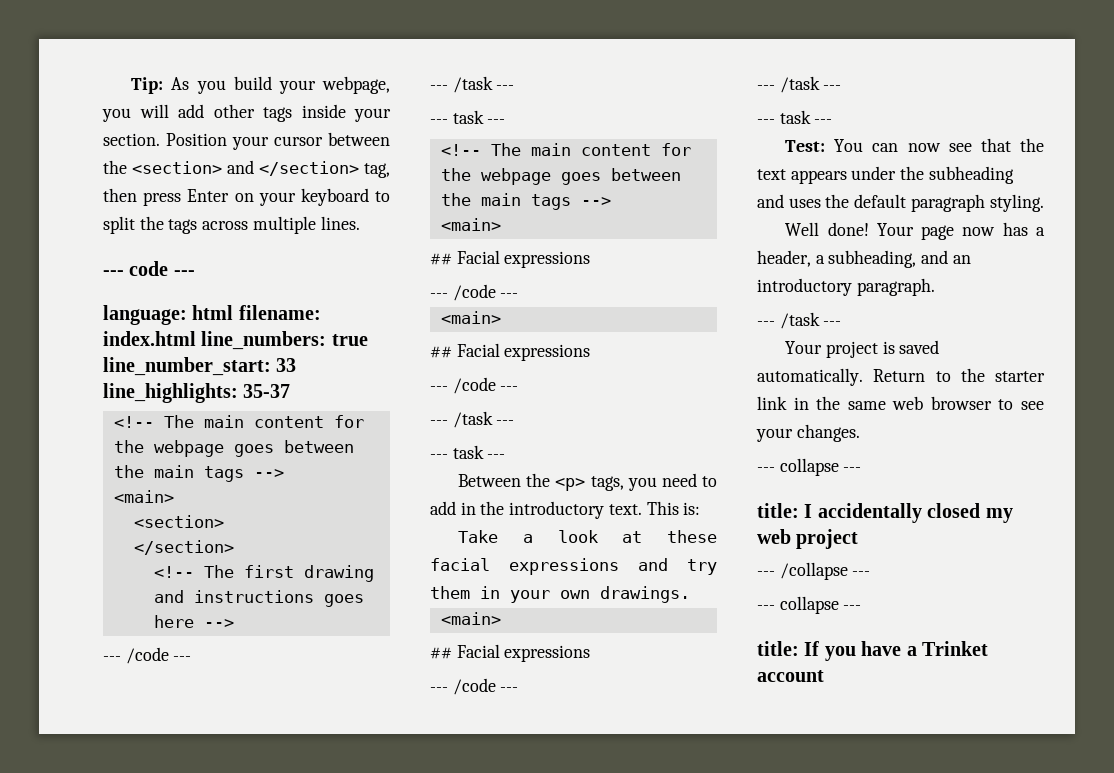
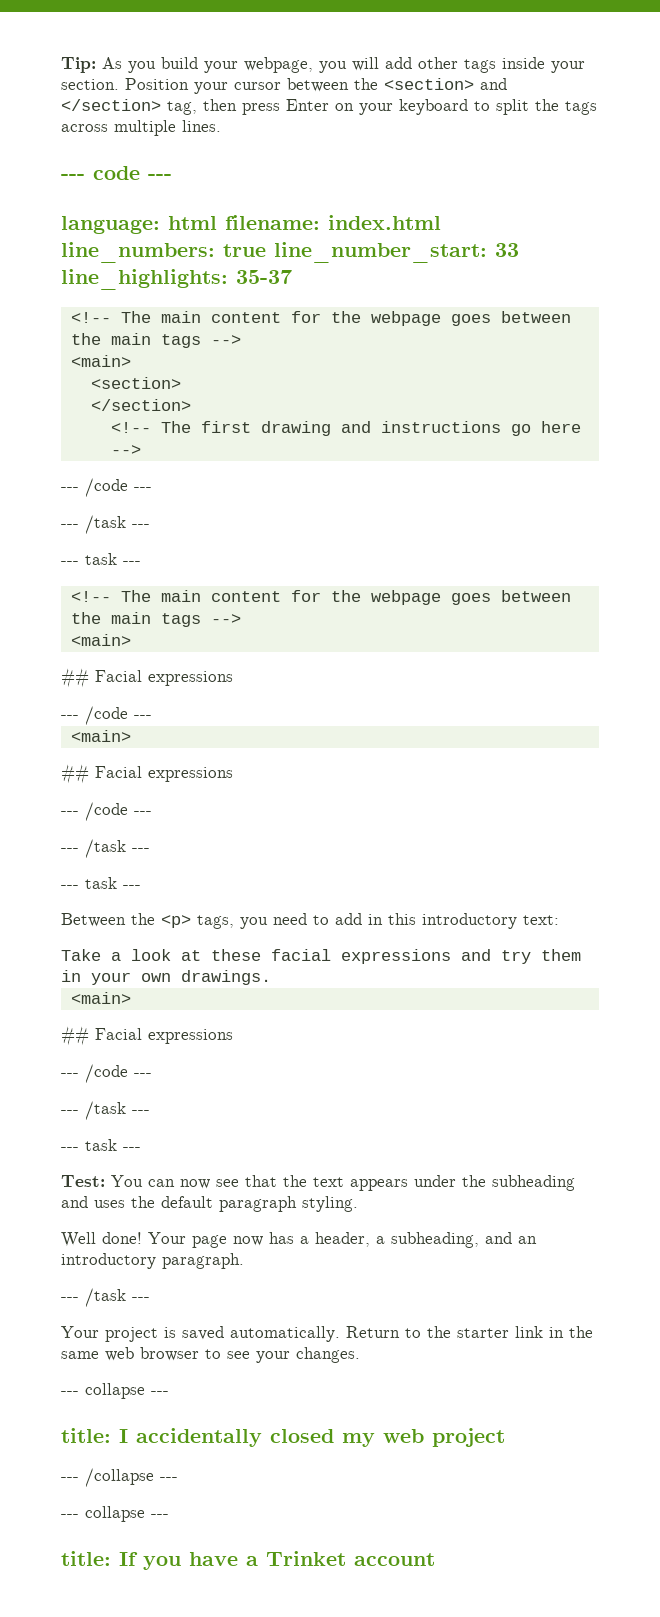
[323,594,364,607] goes -> [510,424,531,436] go
[480,501,701,519] the introductory text. This is: -> [388,913,559,929] this introductory text:

